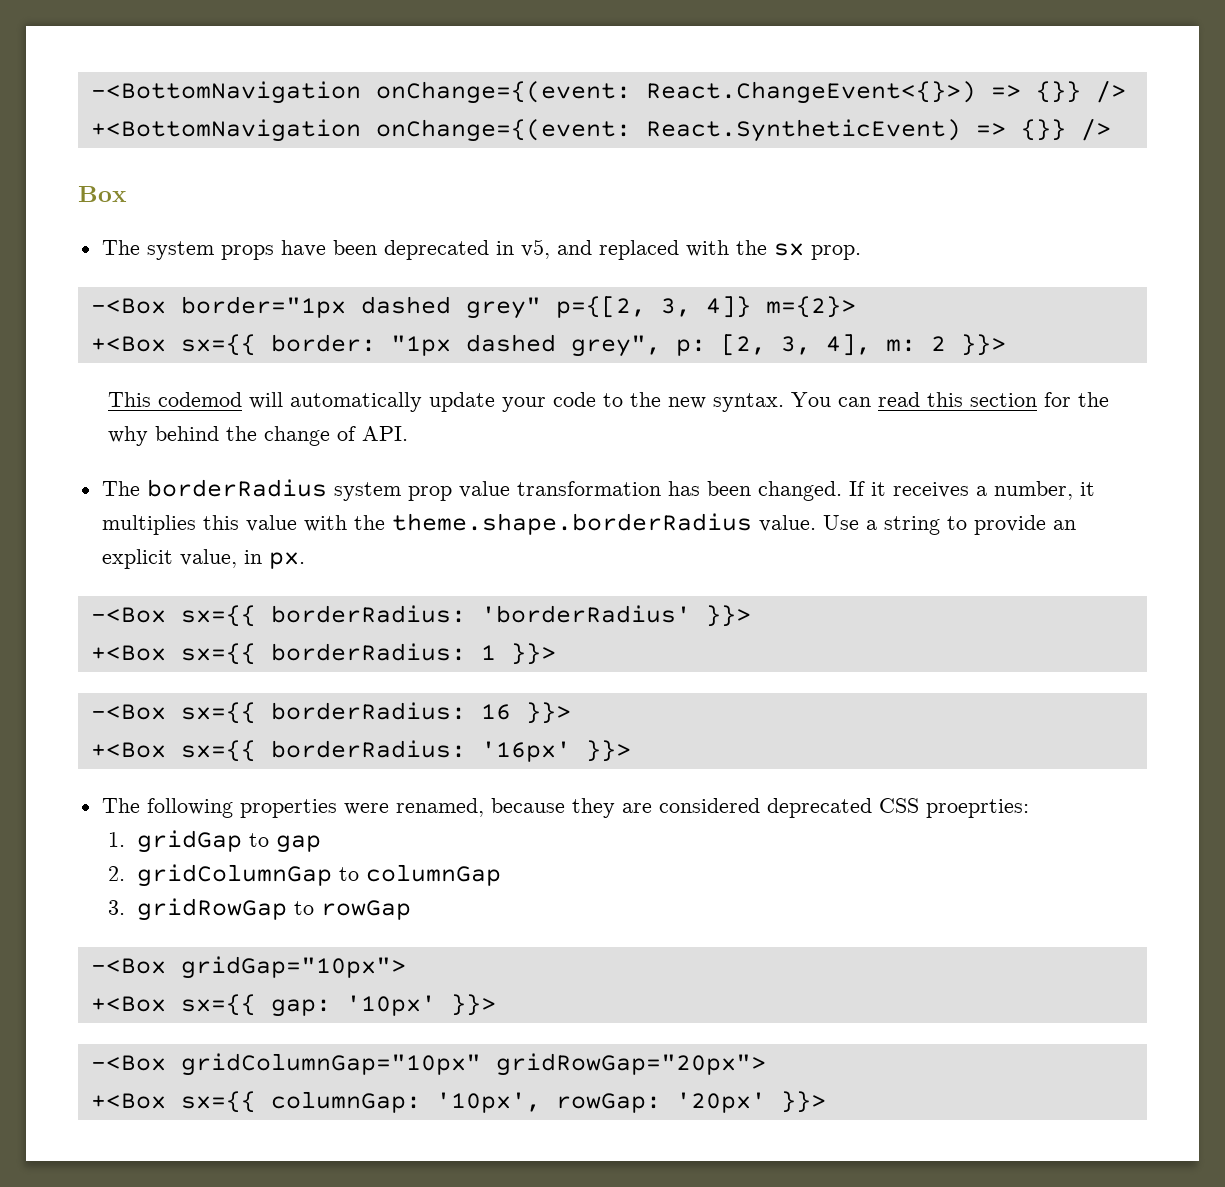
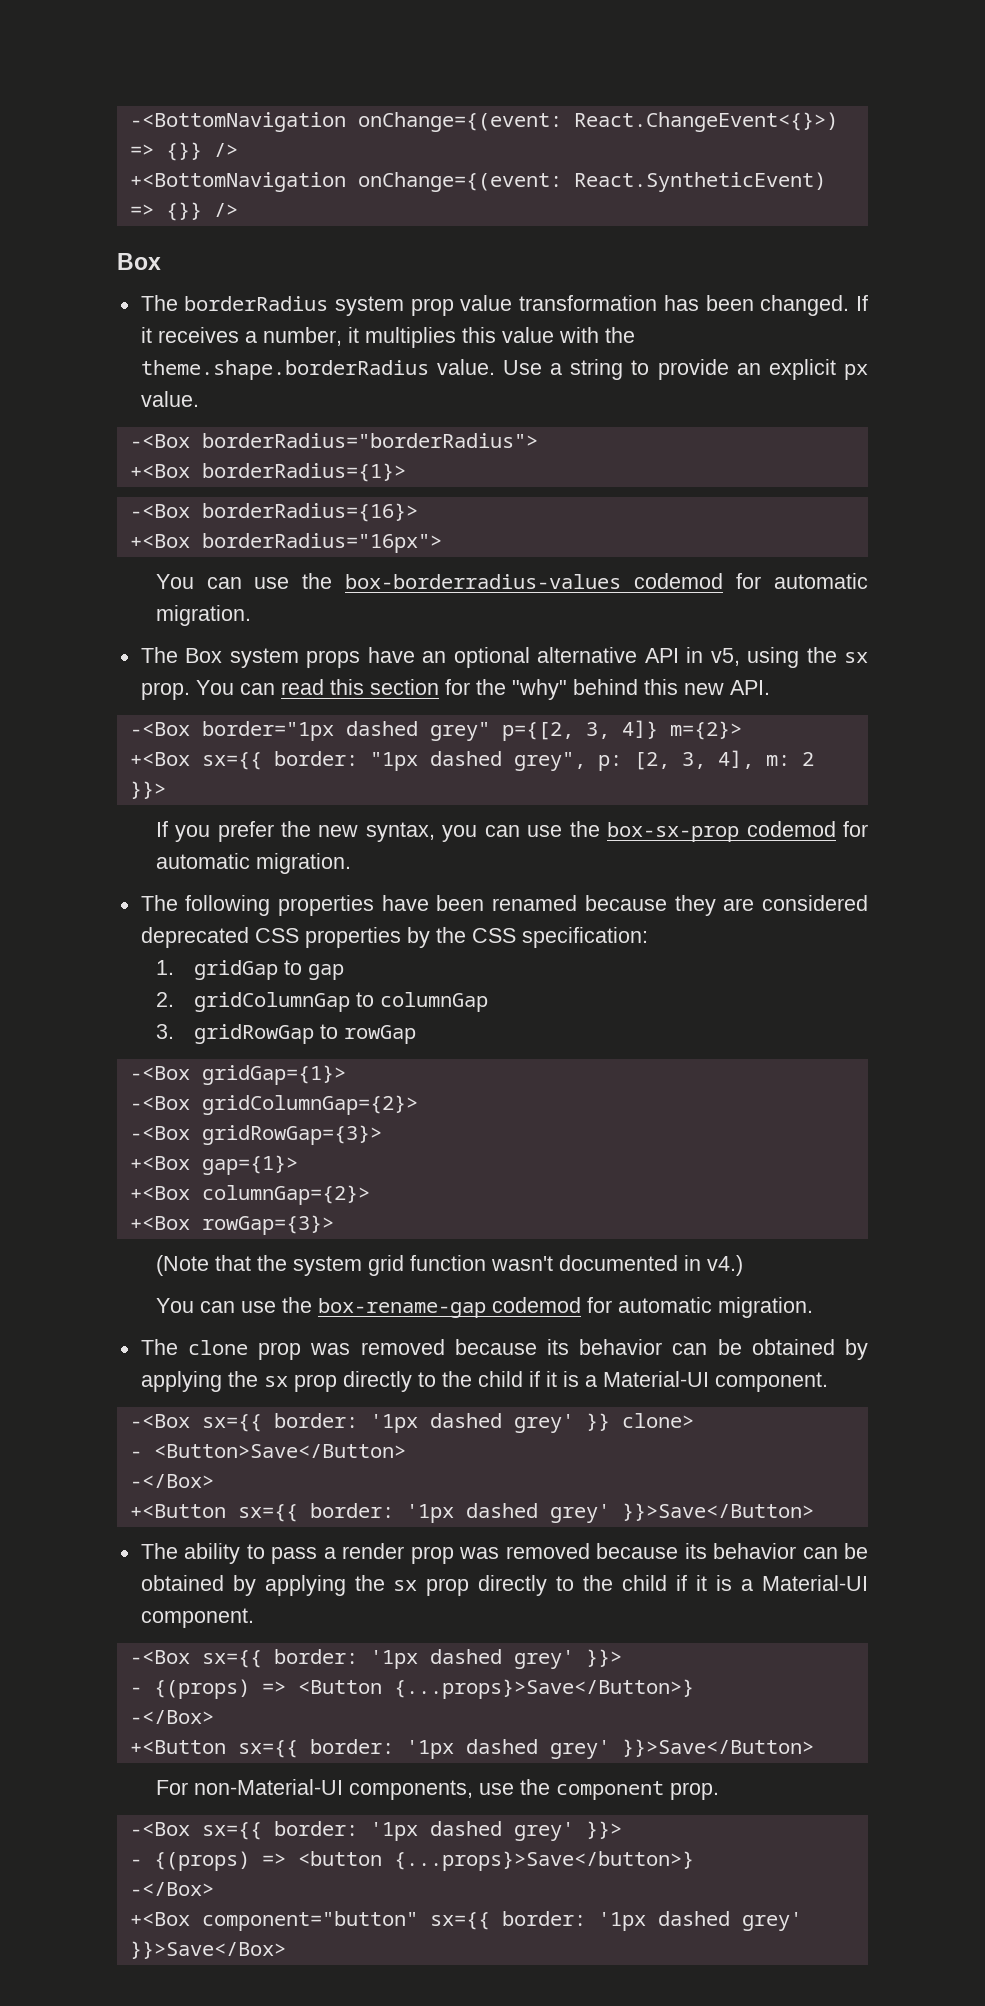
[101,239,861,260] [90,296,856,319] [90,334,1006,357] [107,392,1109,412] [107,426,408,446] // The system props have been deprecated in v5, and replaced with the sx prop. // -<Box border="1px dashed grey" p={[2, 3, 4]} m={2}> // +<Box sx={{ border: "1px dashed grey", p: [2, 3, 4], m: 2 }}> // This codemod will automatically update your code to the new syntax. You can read this section for the why behind the change of API. -> (161, 261) none
[179,549,305,569] [90,605,751,627] [90,643,556,665] [90,702,571,724] [90,740,631,762] value, in px. // -<Box sx={{ borderRadius: 'borderRadius' }}> // +<Box sx={{ borderRadius: 1 }}> // -<Box sx={{ borderRadius: 16 }}> // +<Box sx={{ borderRadius: '16px' }}> -> [843,364,868,380] [140,391,199,407] [129,433,538,448] [129,463,406,482] [129,503,418,522] [129,533,442,553] [155,573,868,589] [155,605,251,626] [140,647,869,668] [140,679,770,700] [129,720,742,741] [129,750,814,771] [129,781,166,799] [155,821,869,842] [155,853,351,874] px value. // -<Box borderRadius="borderRadius"> // +<Box borderRadius={1}> // -<Box borderRadius={16}> // +<Box borderRadius="16px"> // You can use the box-borderradius-values codemod for automatic migration. // The Box system props have an optional alternative API in v5, using the sx prop. You can read this section for the "why" behind this new API. // -<Box border="1px dashed grey" p={[2, 3, 4]} m={2}> // +<Box sx={{ border: "1px dashed grey", p: [2, 3, 4], m: 2 }}> // If you prefer the new syntax, you can use the box-sx-prop codemod for automatic migration.
[343,798,484,817] were renamed, -> [381,895,578,911] have been renamed
[925,799,1029,818] proeprties: -> [304,927,648,948] properties by the CSS specification:
[180,956,406,979] [90,994,496,1017] [90,1053,766,1076] [90,1091,826,1113] gridGap="10px"> // +<Box sx={{ gap: '10px' }}> // -<Box gridColumnGap="10px" gridRowGap="20px"> // +<Box sx={{ columnGap: '10px', rowGap: '20px' }}> -> [201,1065,346,1085] [129,1095,418,1115] [129,1125,382,1145] [129,1155,298,1175] [129,1185,370,1205] [129,1215,334,1235] [155,1255,743,1276] [155,1297,813,1318] [140,1339,868,1360] [140,1371,828,1392] [129,1413,694,1433] [129,1444,406,1458] [129,1474,214,1488] [129,1503,814,1523] [140,1543,869,1564] [140,1575,868,1596] [140,1608,254,1628] [129,1649,622,1669] [129,1679,694,1699] [129,1710,214,1724] [129,1739,814,1759] [155,1779,719,1800] [129,1821,622,1841] [129,1851,694,1871] [129,1882,214,1896] [129,1911,802,1931] [129,1941,286,1959] gridGap={1}> // -<Box gridColumnGap={2}> // -<Box gridRowGap={3}> // +<Box gap={1}> // +<Box columnGap={2}> // +<Box rowGap={3}> // (Note that the system grid function wasn't documented in v4.) // You can use the box-rename-gap codemod for automatic migration. // The clone prop was removed because its behavior can be obtained by applying the sx prop directly to the child if it is a Material-UI component. // -<Box sx={{ border: '1px dashed grey' }} clone> // - <Button>Save</Button> // -</Box> // +<Button sx={{ border: '1px dashed grey' }}>Save</Button> // The ability to pass a render prop was removed because its behavior can be obtained by applying the sx prop directly to the child if it is a Material-UI component. // -<Box sx={{ border: '1px dashed grey' }}> // - {(props) => <Button {...props}>Save</Button>} // -</Box> // +<Button sx={{ border: '1px dashed grey' }}>Save</Button> // For non-Material-UI components, use the component prop. // -<Box sx={{ border: '1px dashed grey' }}> // - {(props) => <button {...props}>Save</button>} // -</Box> // +<Box component="button" sx={{ border: '1px dashed grey' }}>Save</Box>

